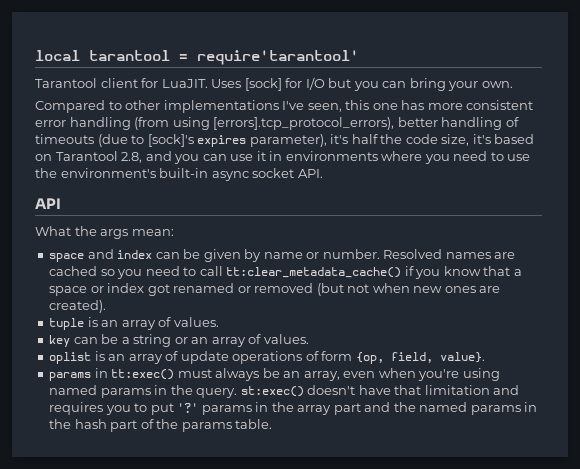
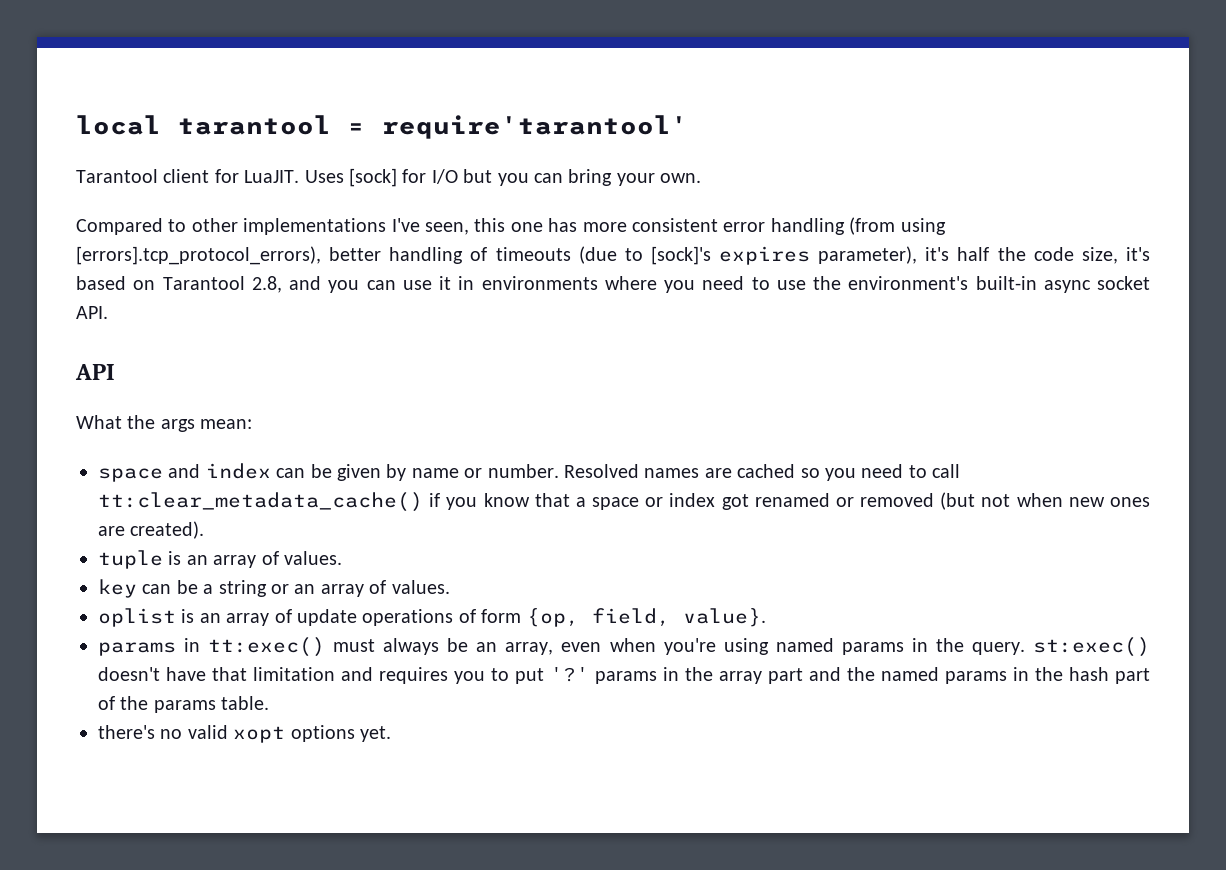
(273, 424) none -> [98,725,391,743] // there's no valid xopt options yet.

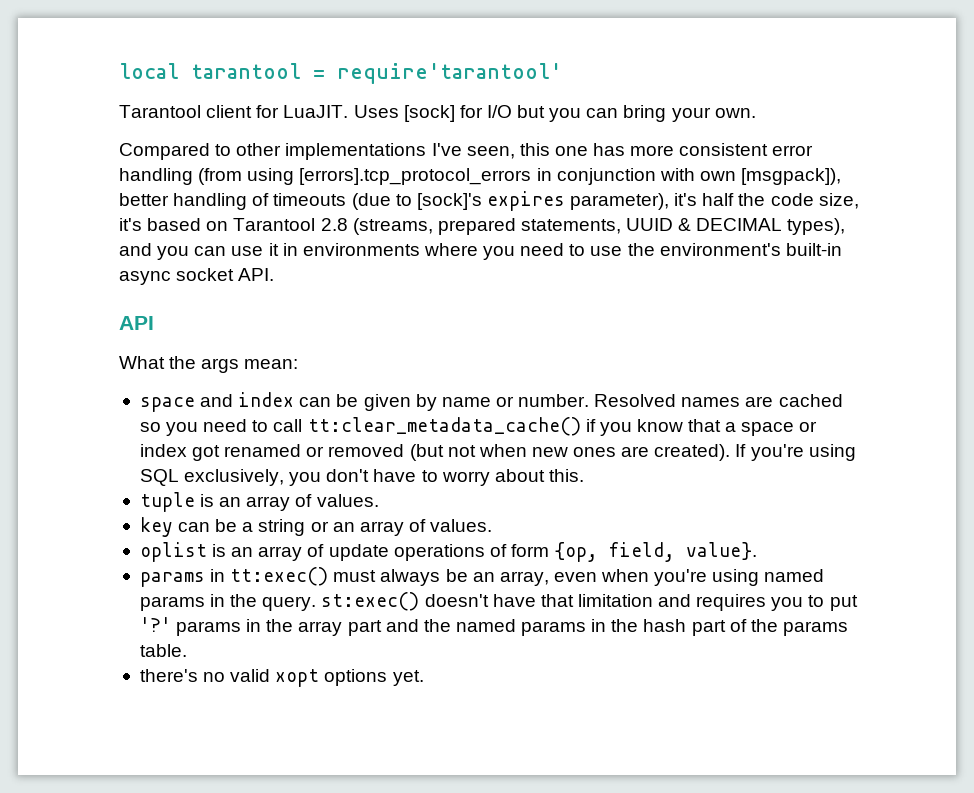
[76,246,321,265] [errors].tcp_protocol_errors), -> [299,168,842,185] [errors].tcp_protocol_errors in conjunction with own [msgpack]),
[251,276,282,293] 2.8, -> [320,218,846,235] 2.8 (streams, prepared statements, UUID & DECIMAL types),
(205, 530) none -> [735,444,856,461] [139,469,584,486] If you're using SQL exclusively, you don't have to worry about this.

